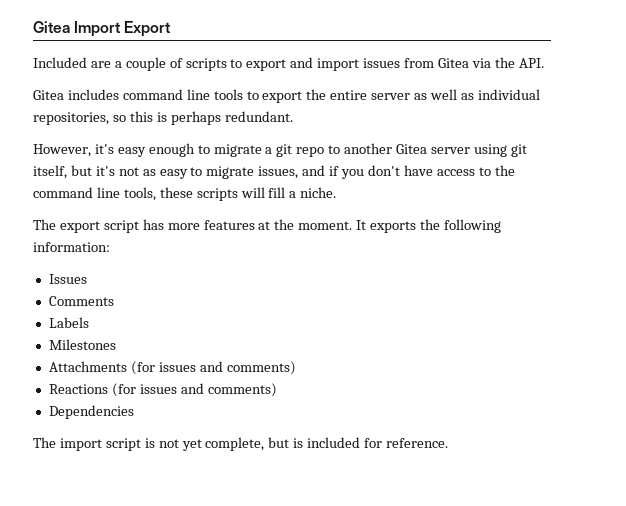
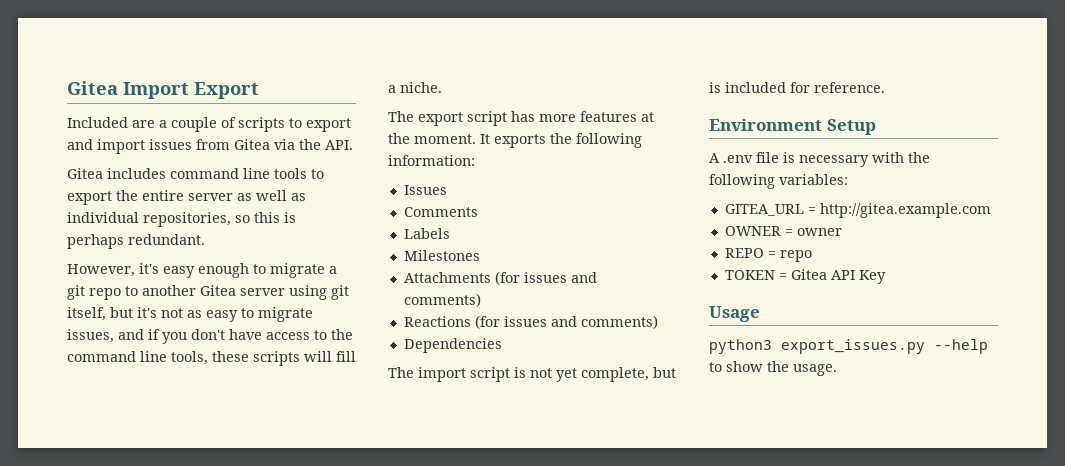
(449, 443) none -> [709,119,876,135] [709,152,930,167] [709,174,848,189] [724,203,991,218] [724,226,842,236] [724,248,812,262] [724,269,886,284] [709,306,760,322] [709,339,988,354] [709,361,837,376] // Environment Setup // A .env file is necessary with the following variables: // GITEA_URL = http://gitea.example.com // OWNER = owner // REPO = repo // TOKEN = Gitea API Key // Usage // python3 export_issues.py --help to show the usage.

